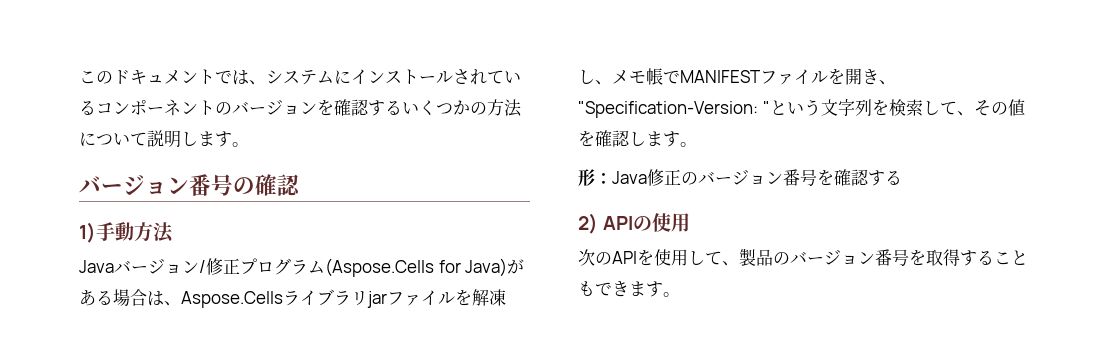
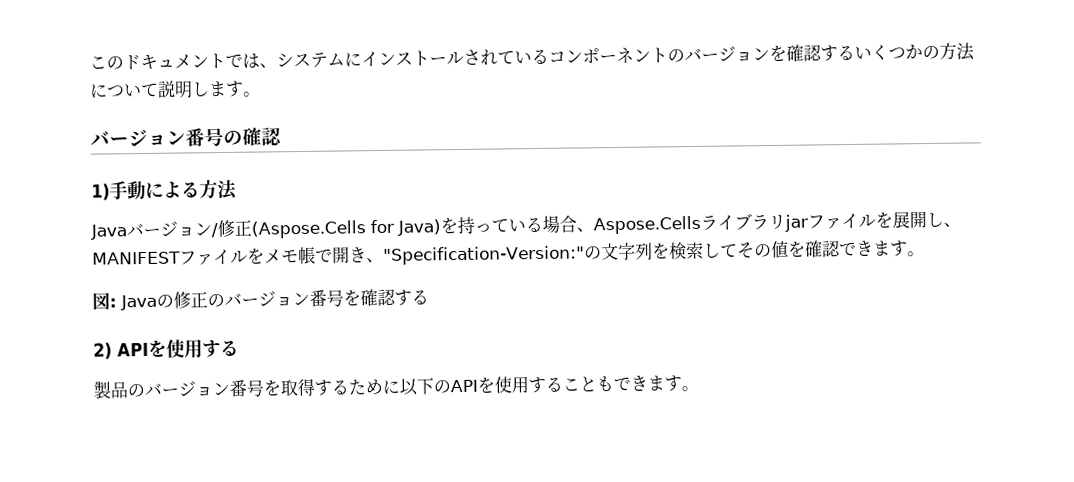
(134, 231) none -> [145,181,200,199] による
[240,258,325,275] プログラム -> (252, 227) none
[507,259,525,274] [79,289,164,306] がある場合は -> [440,215,577,235] を持っている場合
[472,289,506,306] [578,68,896,85] [578,99,821,118] 解凍し、メモ帳でMANIFESTファイルを開き、"Specification-Version: "という -> [892,211,961,229] [92,245,602,266] 展開し、MANIFESTファイルをメモ帳で開き、"Specification-Version:"の
[956,111,974,116] 、 -> (738, 250) none
[629,131,697,147] [578,169,647,186] します。 // 形：Java -> [838,240,925,257] [92,292,174,311] できます。 // 図: Javaの
[633,213,691,232] [578,249,739,266] の使用 // 次のAPIを使用して、 -> [148,339,239,359] を使用する //
(994, 257) none -> [348,376,563,396] ために以下のAPIを使用する

